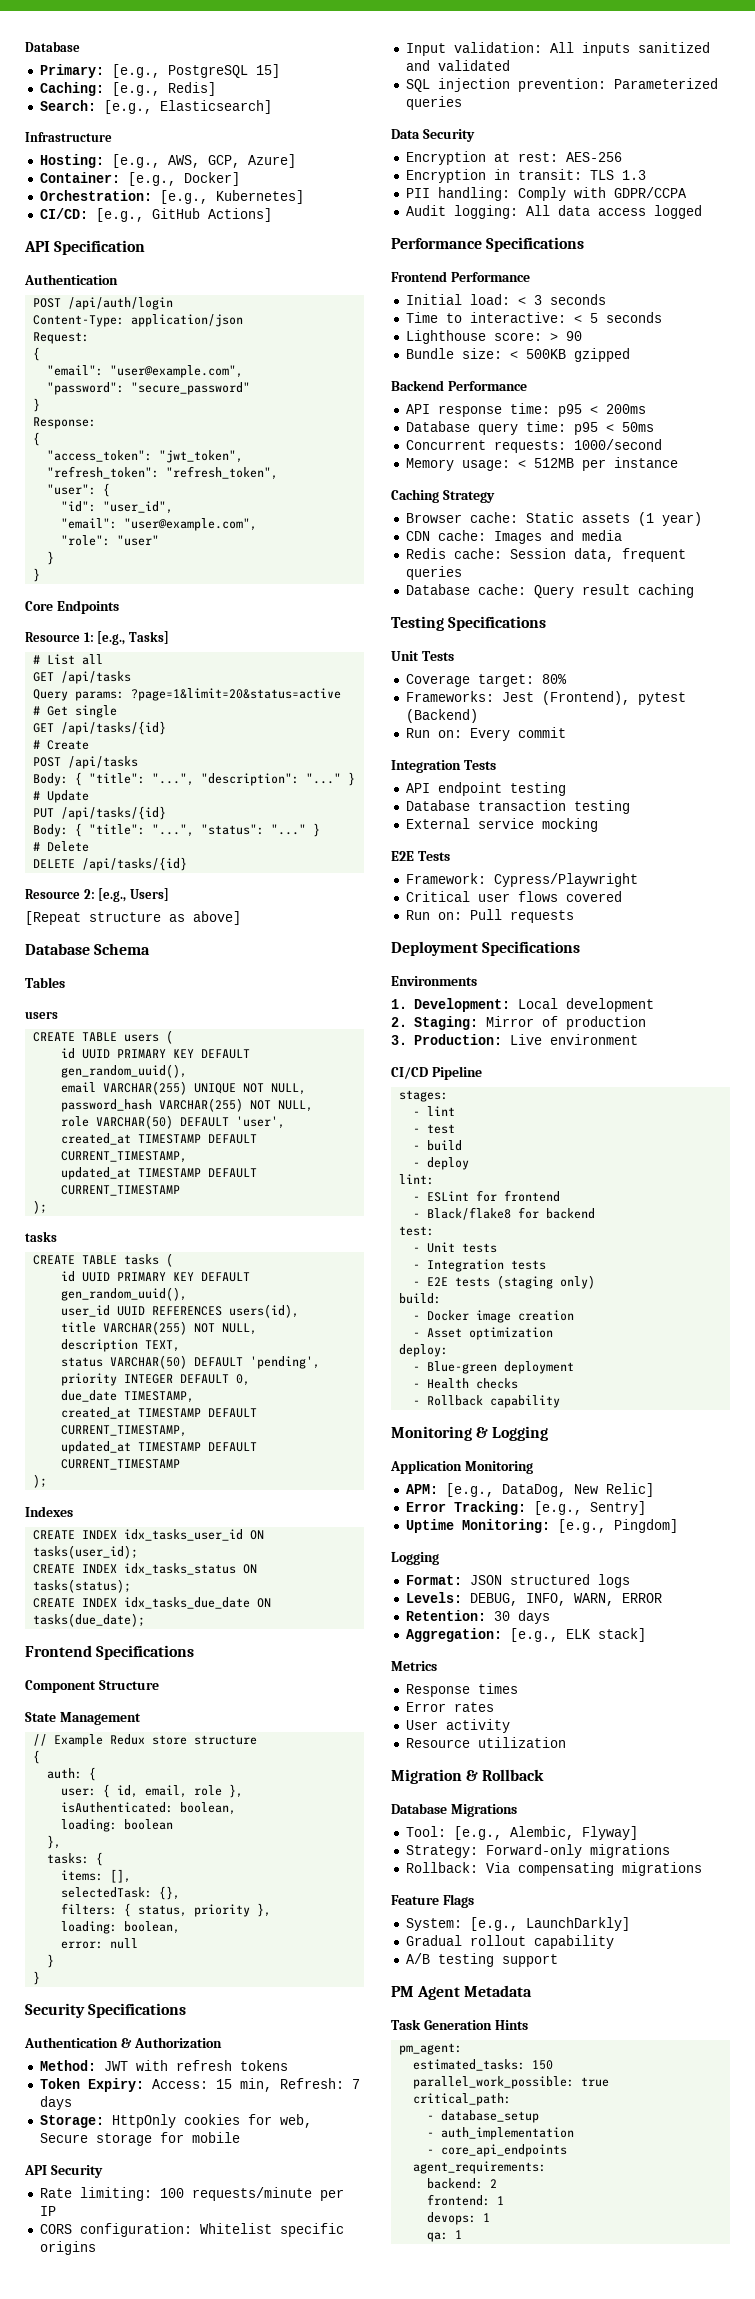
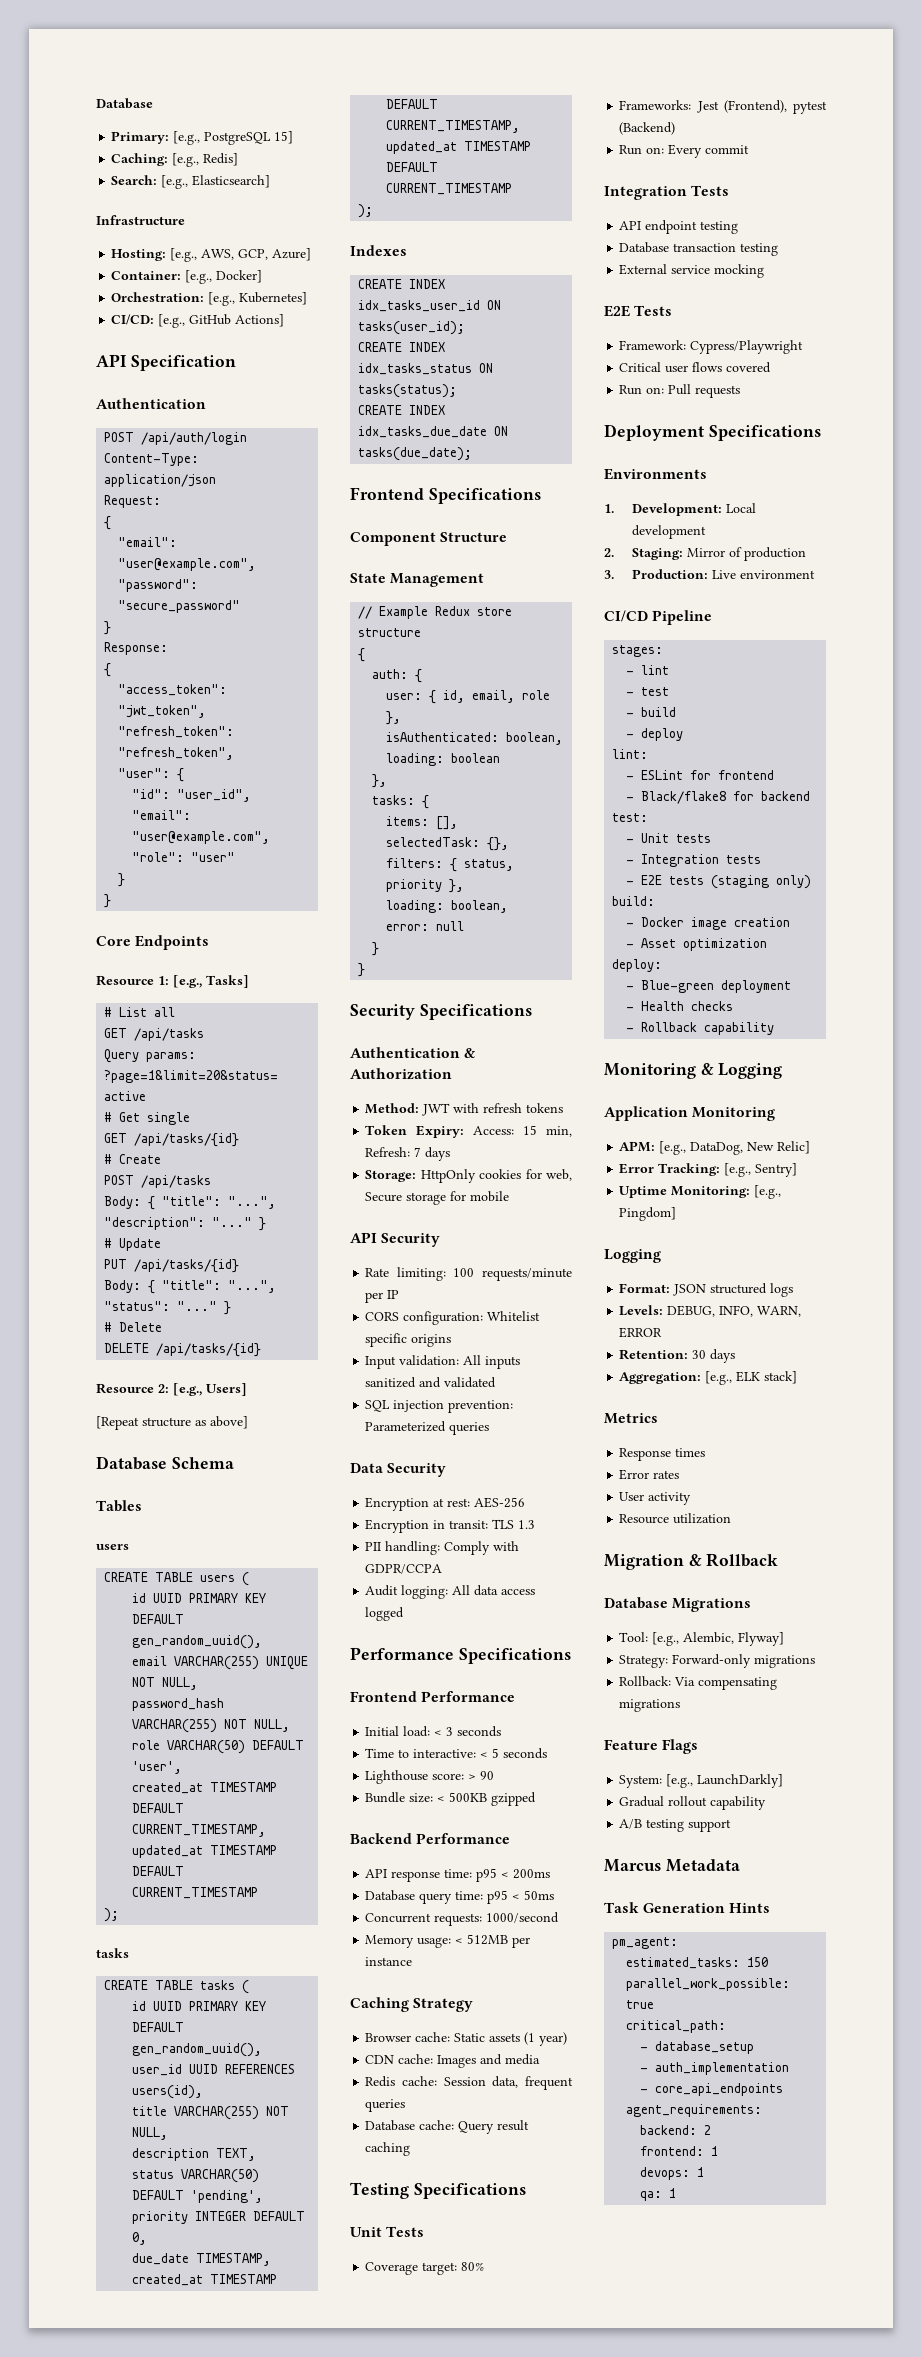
[391,1986,461,2000] PM Agent -> [604,1859,661,1872] Marcus

